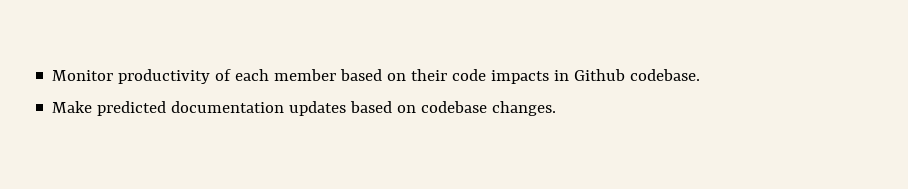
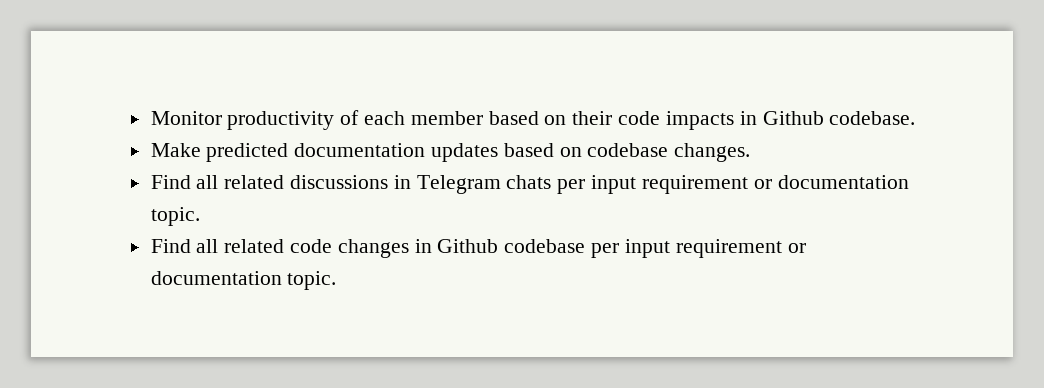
(557, 108) none -> [150,175,909,194] [150,207,200,226] [150,239,806,258] [150,271,337,290] // Find all related discussions in Telegram chats per input requirement or documentation topic. // Find all related code changes in Github codebase per input requirement or documentation topic.

